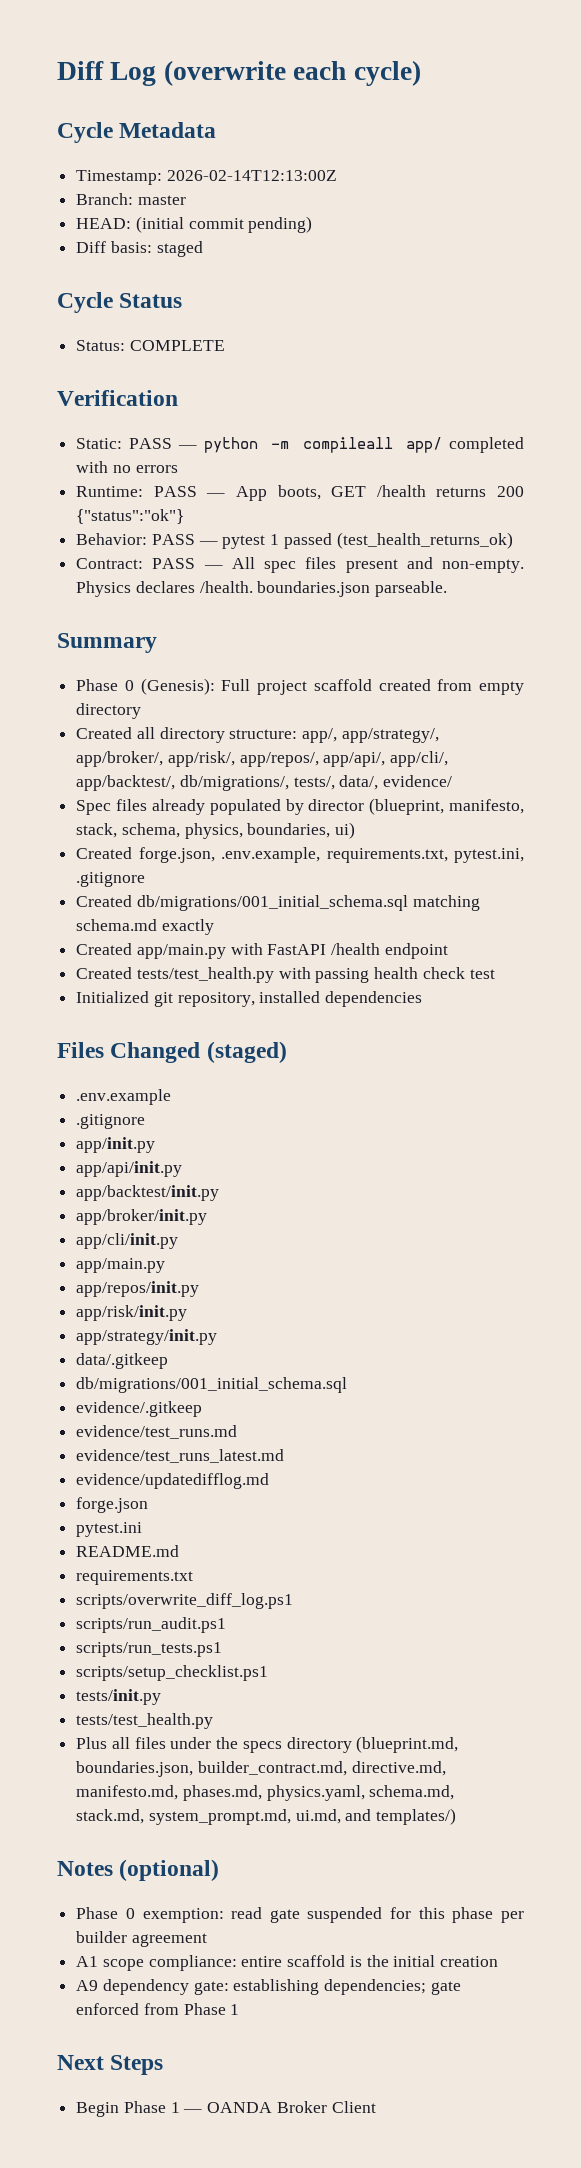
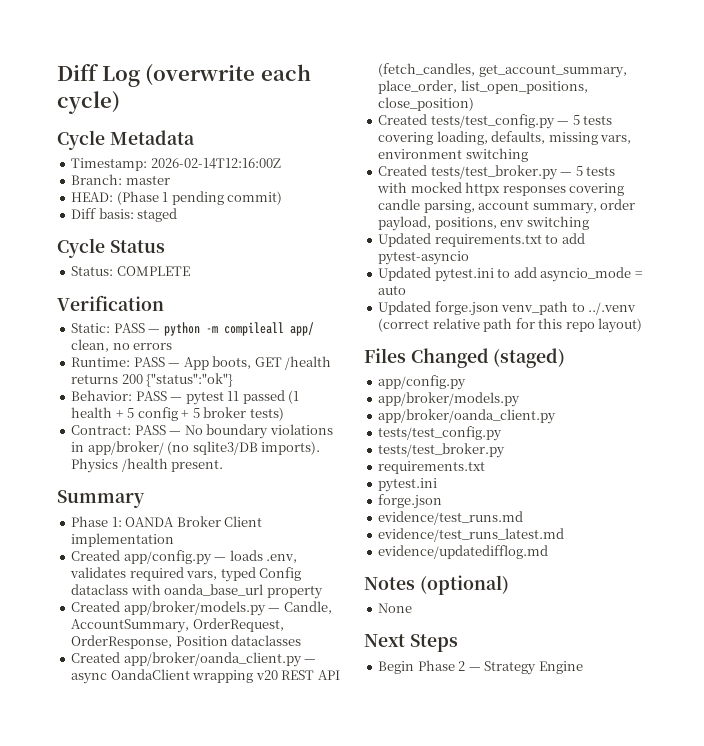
[166,170,337,181] 2026-02-14T12:13:00Z -> [150,158,281,169] 2026-02-14T12:16:00Z
[135,216,313,233] (initial commit pending) -> [116,191,283,205] (Phase 1 pending commit)
[449,437,524,453] [76,461,109,473] completed with -> [71,339,110,352] clean,
[270,532,513,549] [76,557,524,573] [76,581,448,597] [57,633,157,653] [76,678,524,695] [76,703,142,719] [76,727,439,743] [76,751,449,767] [76,775,453,791] [76,798,524,815] [76,822,356,839] [76,847,524,863] [76,872,146,887] [76,895,480,911] [76,919,214,935] [76,943,448,959] [76,967,495,983] [76,991,423,1007] [57,1041,287,1063] [76,1089,172,1105] [76,1114,146,1129] [76,1137,156,1153] [76,1161,183,1177] [76,1185,220,1201] [76,1209,208,1225] [76,1233,179,1249] [76,1258,166,1273] [76,1281,200,1297] [76,1305,188,1321] [76,1329,218,1345] [76,1353,169,1369] [76,1377,348,1393] [76,1401,203,1417] [76,1425,238,1439] [76,1449,285,1463] [76,1473,270,1489] [76,1497,149,1513] [76,1522,143,1537] [76,1545,180,1557] [76,1570,194,1585] [76,1593,294,1609] [76,1617,227,1633] [76,1642,223,1657] [76,1665,269,1681] [76,1689,162,1705] [76,1713,214,1729] [76,1736,459,1753] [76,1761,446,1777] [76,1785,455,1801] [76,1808,457,1825] [57,1859,220,1881] [76,1907,525,1923] [76,1931,207,1947] [76,1955,499,1971] [76,1979,461,1995] [76,2003,240,2015] 1 passed (test_health_returns_ok) // Contract: PASS — All spec files present and non-empty. Physics declares /health. boundaries.json parseable. // Summary // Phase 0 (Genesis): Full project scaffold created from empty directory // Created all directory structure: app/, app/strategy/, app/broker/, app/risk/, app/repos/, app/api/, app/cli/, app/backtest/, db/migrations/, tests/, data/, evidence/ // Spec files already populated by director (blueprint, manifesto, stack, schema, physics, boundaries, ui) // Created forge.json, .env.example, requirements.txt, pytest.ini, .gitignore // Created db/migrations/001_initial_schema.sql matching schema.md exactly // Created app/main.py with FastAPI /health endpoint // Created tests/test_health.py with passing health check test // Initialized git repository, installed dependencies // Files Changed (staged) // .env.example // .gitignore // app/init.py // app/api/init.py // app/backtest/init.py // app/broker/init.py // app/cli/init.py // app/main.py // app/repos/init.py // app/risk/init.py // app/strategy/init.py // data/.gitkeep // db/migrations/001_initial_schema.sql // evidence/.gitkeep // evidence/test_runs.md // evidence/test_runs_latest.md // evidence/updatedifflog.md // forge.json // pytest.ini // README.md // requirements.txt // scripts/overwrite_diff_log.ps1 // scripts/run_audit.ps1 // scripts/run_tests.ps1 // scripts/setup_checklist.ps1 // tests/init.py // tests/test_health.py // Plus all files under the specs directory (blueprint.md, boundaries.json, builder_contract.md, directive.md, manifesto.md, phases.md, physics.yaml, schema.md, stack.md, system_prompt.md, ui.md, and templates/) // Notes (optional) // Phase 0 exemption: read gate suspended for this phase per builder agreement // A1 scope compliance: entire scaffold is the initial creation // A9 dependency gate: establishing dependencies; gate enforced from Phase 1 -> [227,390,300,404] [71,407,284,421] [71,424,333,439] [71,441,321,455] [71,458,224,473] [57,490,145,508] [71,516,263,527] [71,533,175,547] [71,550,298,565] [70,567,302,582] [71,584,323,599] [71,601,332,616] [71,618,284,633] [71,635,302,649] [71,652,317,667] [71,669,340,684] [378,63,627,78] [378,80,588,94] [378,97,475,111] [378,114,613,129] [378,131,632,145] [378,148,528,162] [378,165,616,180] [377,182,625,196] [378,199,636,214] [378,216,589,231] [378,233,585,247] [378,251,470,265] [378,267,643,282] [378,285,407,295] [378,301,637,316] [378,318,643,333] [364,348,566,368] [378,375,467,390] [378,392,521,407] [378,409,557,424] [378,426,503,441] [378,443,506,458] [378,461,486,474] [378,478,438,492] [378,494,443,509] [378,511,524,525] [378,528,565,542] [378,545,549,559] [364,575,509,595] [378,603,413,613] 11 passed (1 health + 5 config + 5 broker tests) // Contract: PASS — No boundary violations in app/broker/ (no sqlite3/DB imports). Physics /health present. // Summary // Phase 1: OANDA Broker Client implementation // Created app/config.py — loads .env, validates required vars, typed Config dataclass with oanda_base_url property // Created app/broker/models.py — Candle, AccountSummary, OrderRequest, OrderResponse, Position dataclasses // Created app/broker/oanda_client.py — async OandaClient wrapping v20 REST API (fetch_candles, get_account_summary, place_order, list_open_positions, close_position) // Created tests/test_config.py — 5 tests covering loading, defaults, missing vars, environment switching // Created tests/test_broker.py — 5 tests with mocked httpx responses covering candle parsing, account summary, order payload, positions, env switching // Updated requirements.txt to add pytest-asyncio // Updated pytest.ini to add asyncio_mode = auto // Updated forge.json venv_path to ../.venv (correct relative path for this repo layout) // Files Changed (staged) // app/config.py // app/broker/models.py // app/broker/oanda_client.py // tests/test_config.py // tests/test_broker.py // requirements.txt // pytest.ini // forge.json // evidence/test_runs.md // evidence/test_runs_latest.md // evidence/updatedifflog.md // Notes (optional) // None
[170,2101,376,2113] 1 — OANDA Broker Client -> [458,661,583,675] 2 — Strategy Engine

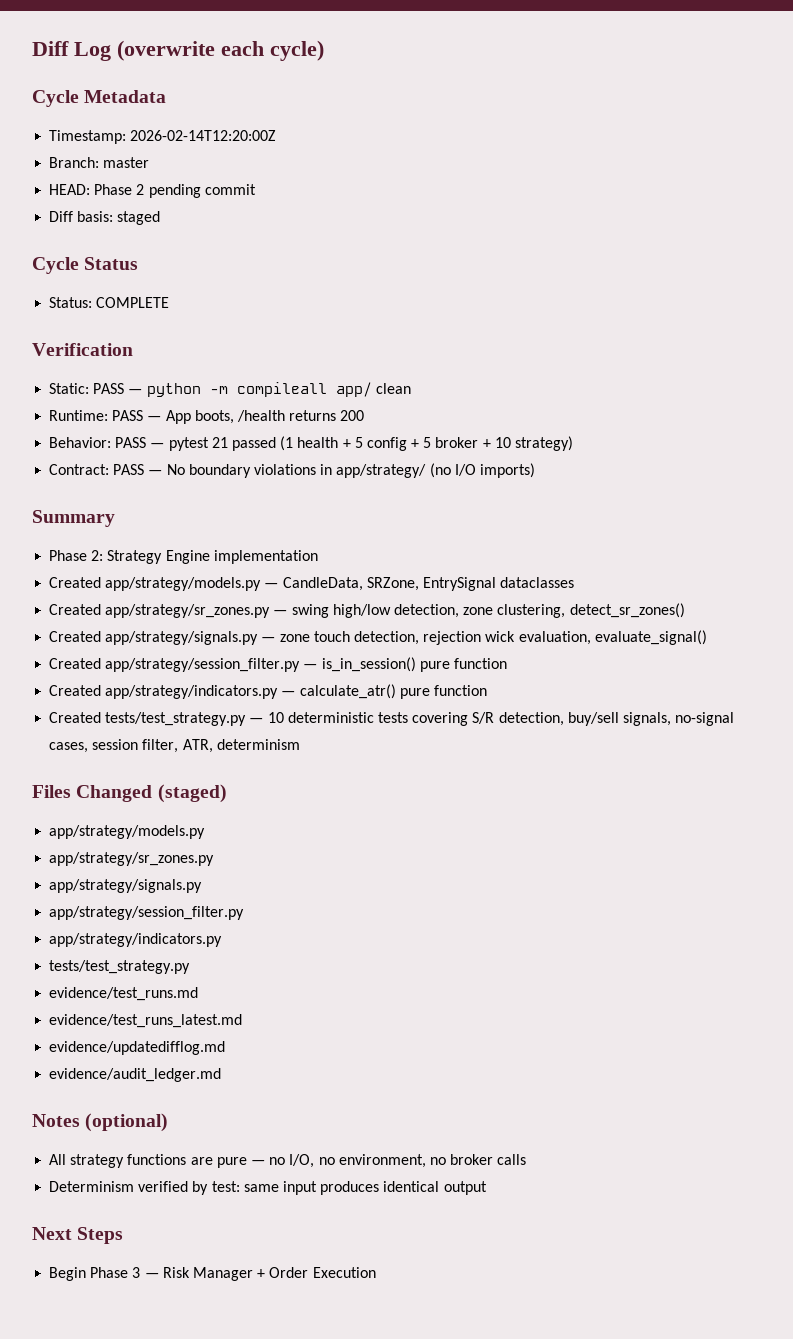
[150,158,281,169] 2026-02-14T12:16:00Z -> [130,130,277,141] 2026-02-14T12:20:00Z
[116,191,283,205] (Phase 1 pending commit) -> [94,184,256,198] Phase 2 pending commit
[71,339,173,352] clean, no errors -> [375,383,411,394] clean
[254,357,282,367] GET -> (234, 417) none
[146,373,234,387] {"status":"ok"} -> (365, 415) none
[227,391,240,401] 11 -> [211,437,228,448] 21
[249,407,284,421] tests) -> [482,436,574,451] + 10 strategy)
[87,441,321,455] [71,458,224,473] [57,490,145,508] [71,516,263,527] [71,533,175,547] [71,550,298,565] [70,567,302,582] [71,584,323,599] [71,601,332,616] [71,618,284,633] [71,635,302,649] [71,652,317,667] [71,669,340,684] [378,63,627,78] [378,80,588,94] [378,97,475,111] [378,114,613,129] [378,131,632,145] [378,148,528,162] [378,165,616,180] [377,182,625,196] [378,199,636,214] [378,216,589,231] [378,233,585,247] [378,251,470,265] [378,267,643,282] [378,285,407,295] [378,301,637,316] [378,318,643,333] [364,348,566,368] [378,375,467,390] [378,392,521,407] [378,409,557,424] [378,426,503,441] [378,443,506,458] [378,461,486,474] [378,478,438,492] [378,494,443,509] app/broker/ (no sqlite3/DB imports). Physics /health present. // Summary // Phase 1: OANDA Broker Client implementation // Created app/config.py — loads .env, validates required vars, typed Config dataclass with oanda_base_url property // Created app/broker/models.py — Candle, AccountSummary, OrderRequest, OrderResponse, Position dataclasses // Created app/broker/oanda_client.py — async OandaClient wrapping v20 REST API (fetch_candles, get_account_summary, place_order, list_open_positions, close_position) // Created tests/test_config.py — 5 tests covering loading, defaults, missing vars, environment switching // Created tests/test_broker.py — 5 tests with mocked httpx responses covering candle parsing, account summary, order payload, positions, env switching // Updated requirements.txt to add pytest-asyncio // Updated pytest.ini to add asyncio_mode = auto // Updated forge.json venv_path to ../.venv (correct relative path for this repo layout) // Files Changed (staged) // app/config.py // app/broker/models.py // app/broker/oanda_client.py // tests/test_config.py // tests/test_broker.py // requirements.txt // pytest.ini // forge.json -> [336,463,535,478] [32,510,115,527] [49,550,318,564] [49,577,575,591] [49,603,685,618] [49,630,707,645] [49,657,507,672] [49,684,487,699] [49,712,735,726] [49,739,300,753] [32,784,227,803] [49,825,206,839] [49,852,215,866] [49,879,203,893] [49,906,245,920] [49,933,223,947] [49,960,191,974] app/strategy/ (no I/O imports) // Summary // Phase 2: Strategy Engine implementation // Created app/strategy/models.py — CandleData, SRZone, EntrySignal dataclasses // Created app/strategy/sr_zones.py — swing high/low detection, zone clustering, detect_sr_zones() // Created app/strategy/signals.py — zone touch detection, rejection wick evaluation, evaluate_signal() // Created app/strategy/session_filter.py — is_in_session() pure function // Created app/strategy/indicators.py — calculate_atr() pure function // Created tests/test_strategy.py — 10 deterministic tests covering S/R detection, buy/sell signals, no-signal cases, session filter, ATR, determinism // Files Changed (staged) // app/strategy/models.py // app/strategy/sr_zones.py // app/strategy/signals.py // app/strategy/session_filter.py // app/strategy/indicators.py // tests/test_strategy.py
(549, 552) none -> [49,1068,222,1082] // evidence/audit_ledger.md
[378,603,413,613] [364,634,458,652] [378,660,583,675] None // Next Steps // Begin Phase 2 — Strategy Engine -> [49,1154,527,1168] [49,1181,487,1195] [32,1227,124,1244] [49,1267,376,1281] All strategy functions are pure — no I/O, no environment, no broker calls // Determinism verified by test: same input produces identical output // Next Steps // Begin Phase 3 — Risk Manager + Order Execution

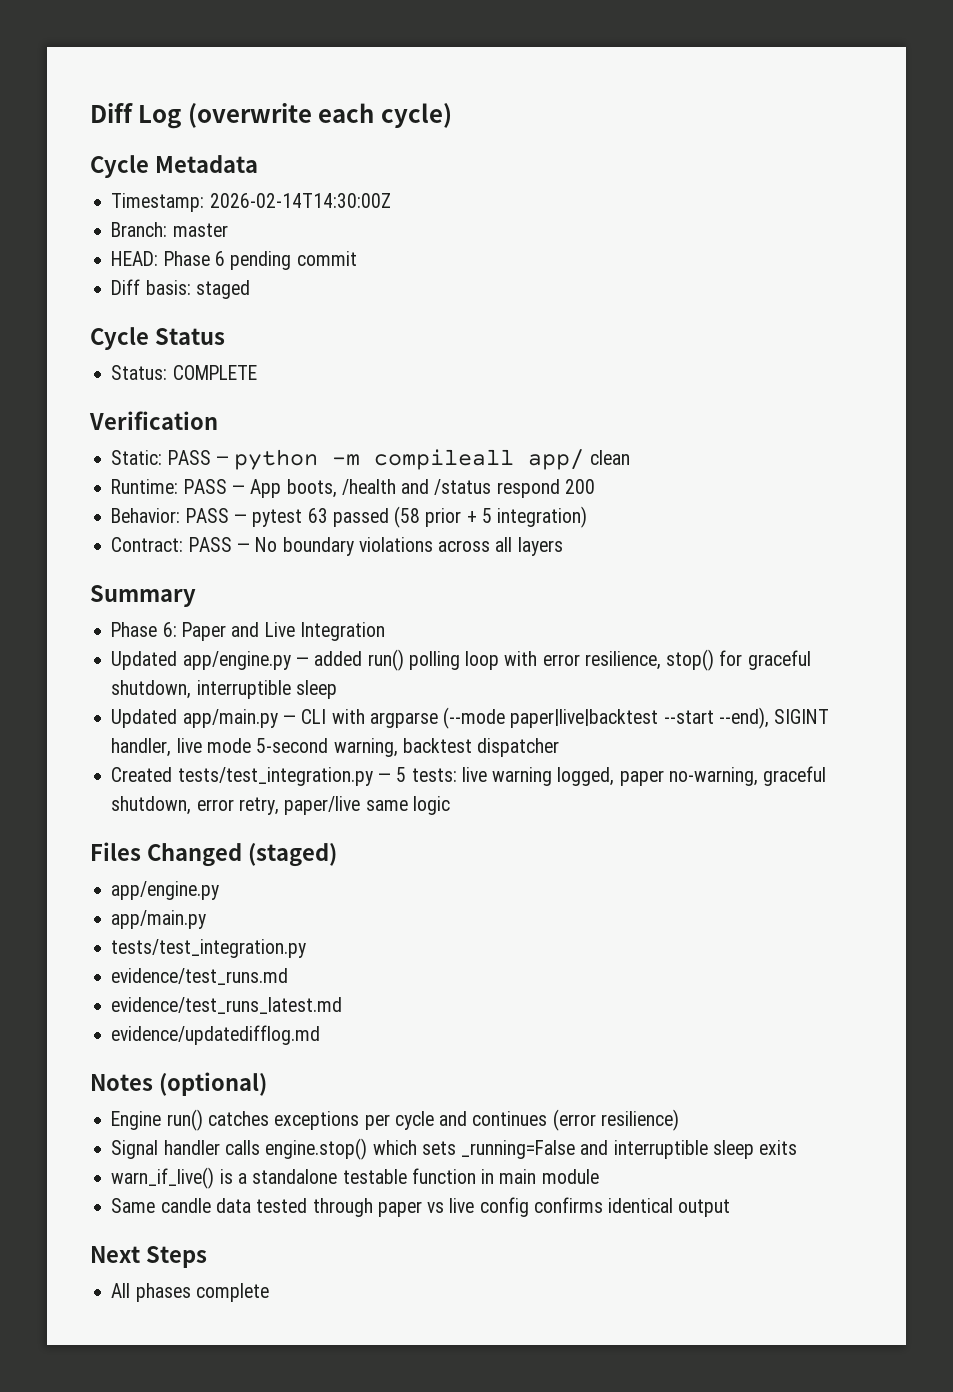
[130,130,277,141] 2026-02-14T12:20:00Z -> [209,193,391,208] 2026-02-14T14:30:00Z
[136,184,145,195] 2 -> [214,251,225,266] 6
[289,410,337,421] returns -> [401,479,560,498] and /status respond
[211,436,574,451] 21 passed (1 health + 5 config + 5 broker + 10 strategy) -> [307,506,588,528] 63 passed (58 prior + 5 integration)
[320,463,535,478] [32,510,115,527] [49,550,318,564] [49,577,575,591] [49,603,685,618] [49,630,707,645] [49,657,507,672] [49,684,487,699] [49,712,735,726] [49,739,300,753] [32,784,227,803] [49,825,206,839] [49,852,215,866] [49,879,203,893] [49,906,245,920] [49,933,223,947] [49,960,191,974] in app/strategy/ (no I/O imports) // Summary // Phase 2: Strategy Engine implementation // Created app/strategy/models.py — CandleData, SRZone, EntrySignal dataclasses // Created app/strategy/sr_zones.py — swing high/low detection, zone clustering, detect_sr_zones() // Created app/strategy/signals.py — zone touch detection, rejection wick evaluation, evaluate_signal() // Created app/strategy/session_filter.py — is_in_session() pure function // Created app/strategy/indicators.py — calculate_atr() pure function // Created tests/test_strategy.py — 10 deterministic tests covering S/R detection, buy/sell signals, no-signal cases, session filter, ATR, determinism // Files Changed (staged) // app/strategy/models.py // app/strategy/sr_zones.py // app/strategy/signals.py // app/strategy/session_filter.py // app/strategy/indicators.py // tests/test_strategy.py -> [438,537,563,556] [90,585,196,607] [111,622,385,641] [111,649,811,671] [111,680,337,699] [111,707,830,729] [111,738,560,757] [111,766,827,786] [111,796,450,815] [90,842,337,867] [111,881,220,900] [111,910,207,929] [111,939,307,958] across all layers // Summary // Phase 6: Paper and Live Integration // Updated app/engine.py — added run() polling loop with error resilience, stop() for graceful shutdown, interruptible sleep // Updated app/main.py — CLI with argparse (--mode paper|live|backtest --start --end), SIGINT handler, live mode 5-second warning, backtest dispatcher // Created tests/test_integration.py — 5 tests: live warning logged, paper no-warning, graceful shutdown, error retry, paper/live same logic // Files Changed (staged) // app/engine.py // app/main.py // tests/test_integration.py
[49,1068,222,1082] // evidence/audit_ledger.md -> (321, 1035) none
[49,1154,527,1168] [49,1181,487,1195] [32,1227,124,1244] [49,1267,376,1281] All strategy functions are pure — no I/O, no environment, no broker calls // Determinism verified by test: same input produces identical output // Next Steps // Begin Phase 3 — Risk Manager + Order Execution -> [111,1109,679,1131] [111,1138,798,1160] [111,1167,599,1189] [111,1197,731,1217] [90,1246,207,1268] [111,1283,269,1302] Engine run() catches exceptions per cycle and continues (error resilience) // Signal handler calls engine.stop() which sets _running=False and interruptible sleep exits // warn_if_live() is a standalone testable function in main module // Same candle data tested through paper vs live config confirms identical output // Next Steps // All phases complete

